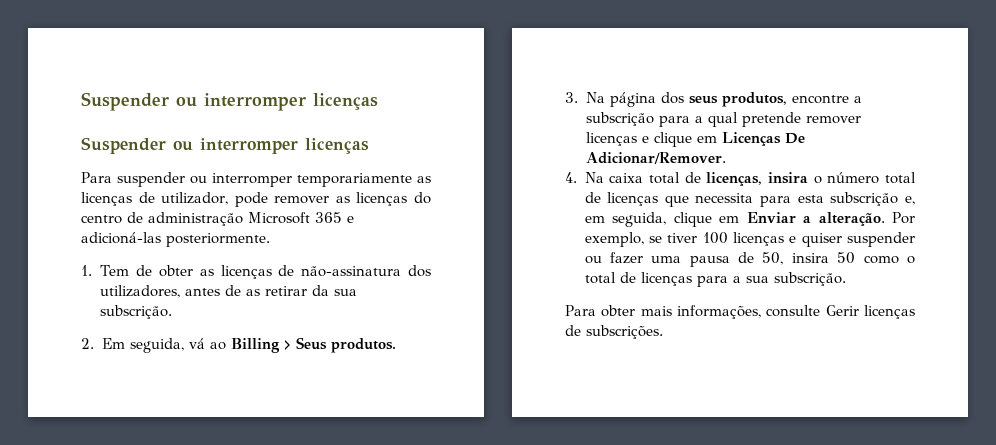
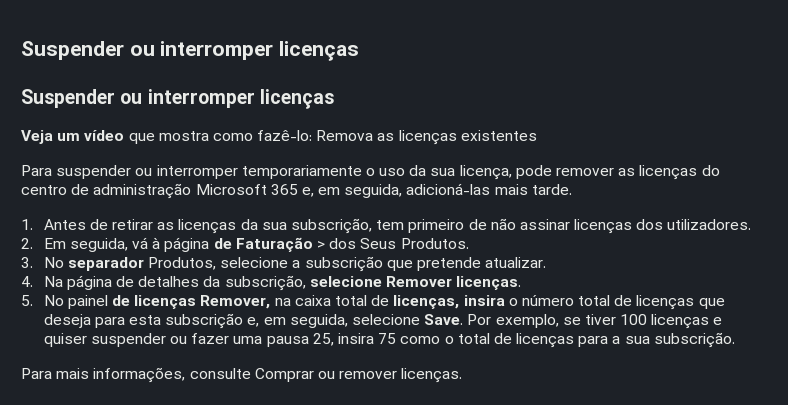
(369, 146) none -> [21,130,537,145] // Veja um vídeo que mostra como fazê-lo: Remova as licenças existentes
[417,176,431,183] [81,192,229,206] as licenças de utilizador, -> [365,165,512,180] o uso da sua licença,
[347,216,354,223] [81,232,270,247] [81,265,431,279] [99,285,357,298] [99,305,172,319] [81,337,396,353] [565,92,862,107] [585,112,861,127] [585,132,805,147] [585,152,726,164] [565,172,604,183] e adicioná-las posteriormente. // 1. Tem de obter as licenças de não-assinatura dos utilizadores, antes de as retirar da sua subscrição. // 2. Em seguida, vá ao Billing > Seus produtos. // 3. Na página dos seus produtos, encontre a subscrição para a qual pretende remover licenças e clique em Licenças De Adicionar/Remover. // 4. Na -> [301,183,572,198] [21,218,752,234] [21,237,469,252] [21,256,547,272] [21,275,522,291] [21,295,291,309] e, em seguida, adicioná-las mais tarde. // 1. Antes de retirar as licenças da sua subscrição, tem primeiro de não assinar licenças dos utilizadores. // 2. Em seguida, vá à página de Faturação > dos Seus Produtos. // 3. No separador Produtos, selecione a subscrição que pretende atualizar. // 4. Na página de detalhes da subscrição, selecione Remover licenças. // 5. No painel de licenças Remover, na
[695,193,754,203] necessita -> [43,314,91,328] deseja
[673,212,885,227] clique em Enviar a alteração. -> [351,314,464,325] selecione Save.
[738,252,856,265] de 50, insira 50 -> [312,333,397,346] 25, insira 75
[601,305,636,317] obter -> (52, 373) none
[825,305,915,319] [565,325,663,339] Gerir licenças de subscrições. -> [254,368,463,383] Comprar ou remover licenças.

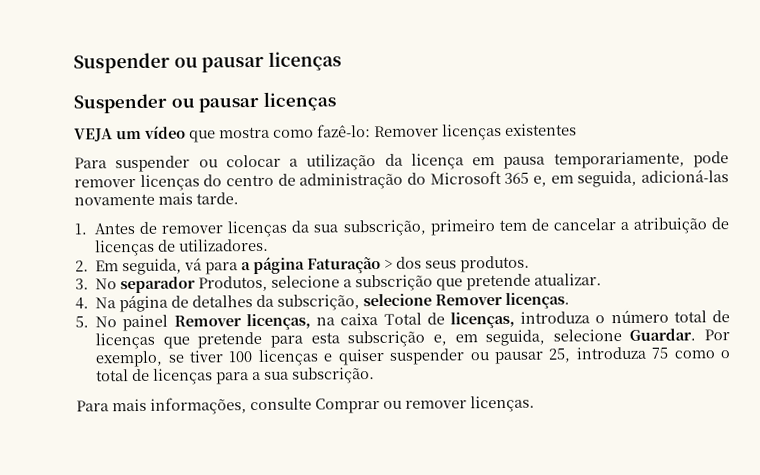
[21,41,274,60] Suspender ou interromper -> [73,52,265,74] Suspender ou pausar
[147,89,334,109] [21,130,53,144] interromper licenças // Veja -> [198,91,336,113] [74,128,113,142] pausar licenças // VEJA
[316,130,395,141] Remova as -> [374,125,439,138] Remover
[156,165,512,180] interromper temporariamente o uso da sua licença, -> [225,151,685,171] colocar a utilização da licença em pausa temporariamente,
[618,168,636,176] as -> (136, 183) none
(192, 191) none -> [407,172,426,185] do
(491, 189) none -> [74,193,155,206] novamente
[112,219,175,230] retirar as -> [161,225,224,234] remover
[376,218,664,234] tem primeiro de não assinar licenças dos -> [429,217,729,236] [95,239,177,257] primeiro tem de cancelar a atribuição de licenças de
[152,237,232,252] à página de -> [205,256,306,275] para a página
[360,238,469,249] Seus Produtos. -> [425,255,531,273] seus produtos.
[112,295,271,309] de licenças Remover, -> [173,313,311,331] Remover licenças,
[334,295,367,306] total -> [383,312,422,325] Total
[463,295,505,306] insira -> [520,311,591,324] introduza
[43,314,91,328] deseja -> [197,331,263,349] pretende
[424,314,464,325] Save. -> [629,328,697,341] Guardar.
[191,333,374,347] fazer uma pausa 25, insira -> [493,346,647,365] pausar 25, introduza

